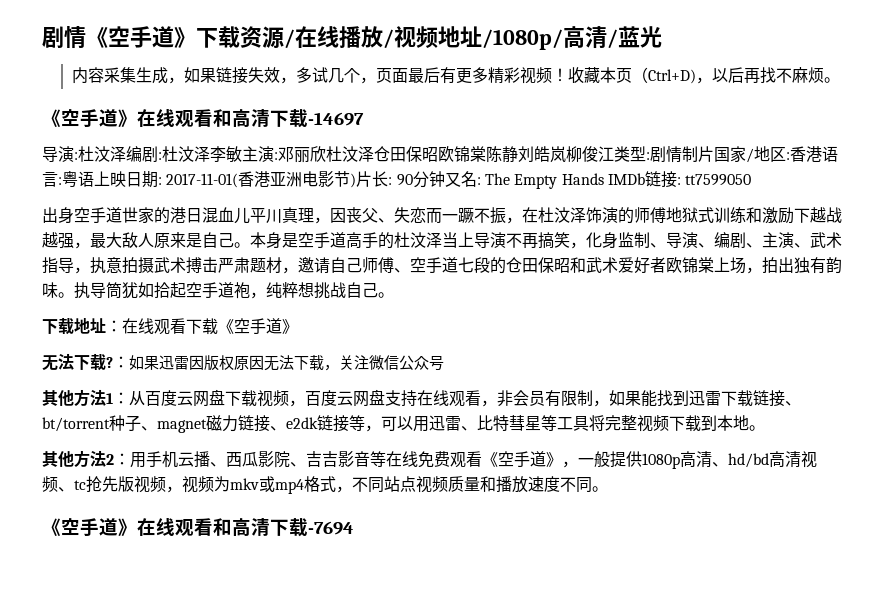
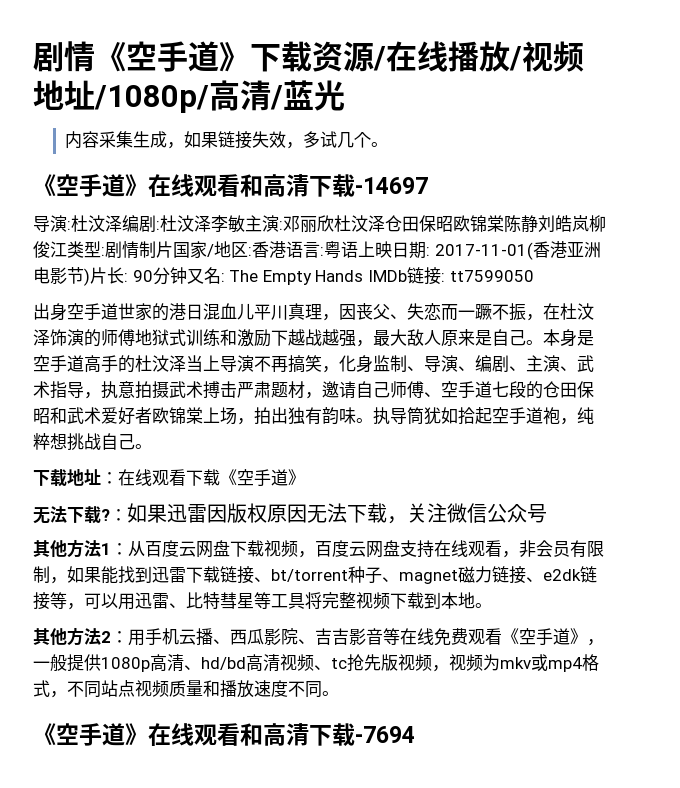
[359,67,824,84] ，页面最后有更多精彩视频！收藏本页（Ctrl+D)，以后再找不麻烦 -> (371, 140) none

